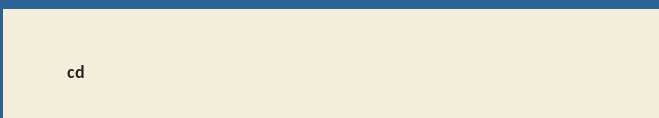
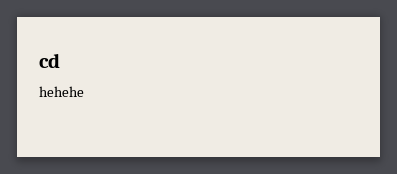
(85, 71) none -> [39,86,84,97] // hehehe

